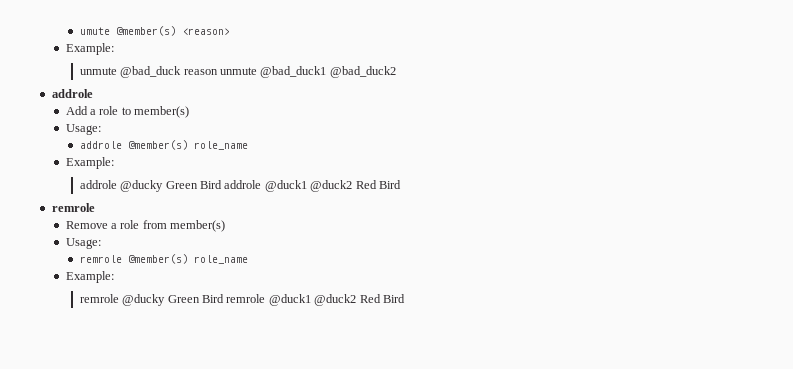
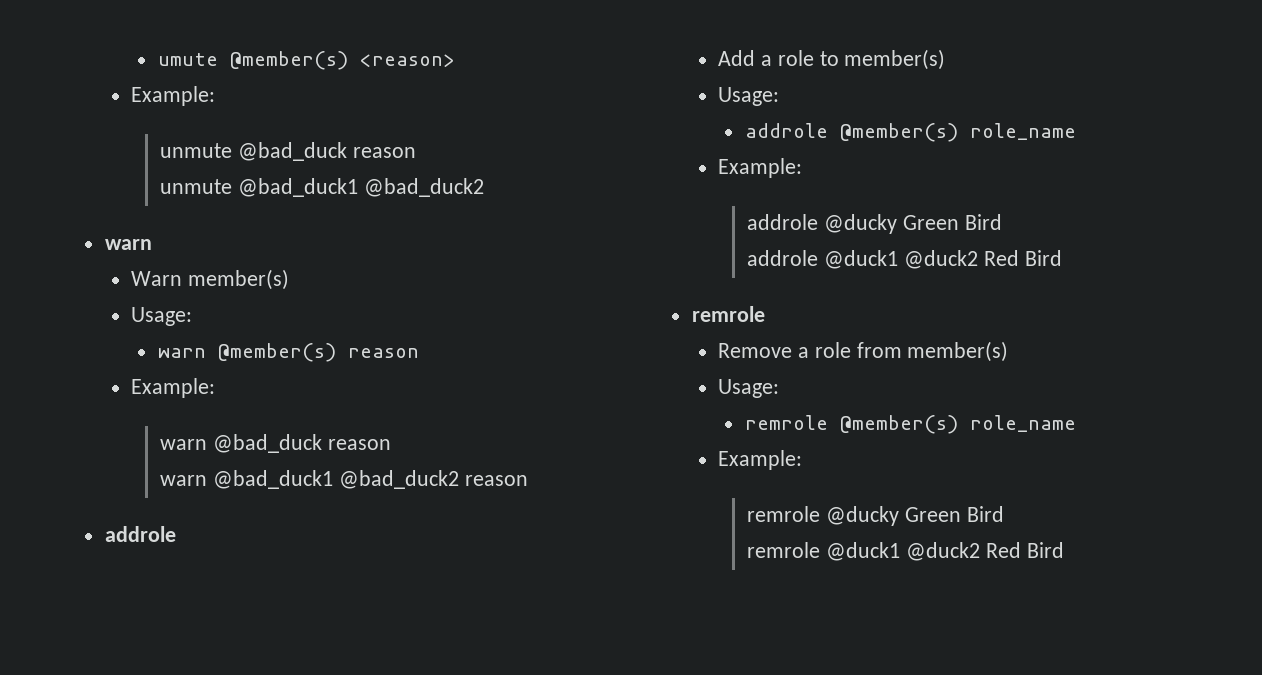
(218, 72) none -> (416, 152) //
(396, 72) none -> [104,239,152,250] [131,269,289,290] [131,307,193,326] [157,343,419,362] [131,378,216,398] [160,434,391,453] [160,470,528,489] // warn // Warn member(s) // Usage: // warn @member(s) reason // Example: // warn @bad_duck reason // warn @bad_duck1 @bad_duck2 reason
(223, 184) none -> (1002, 222) //
(225, 298) none -> (1004, 514) //

